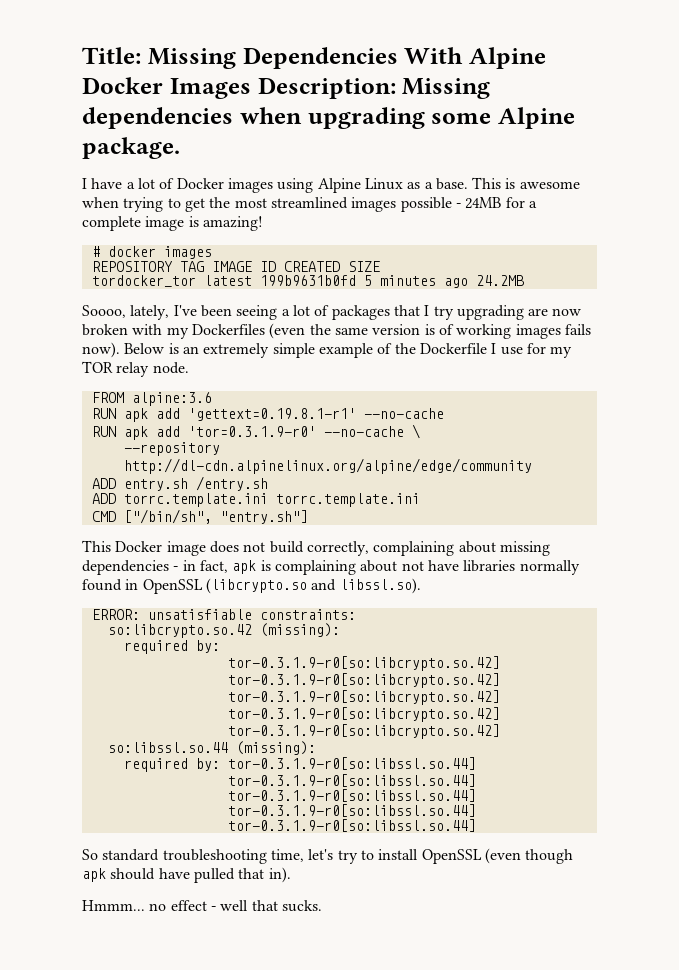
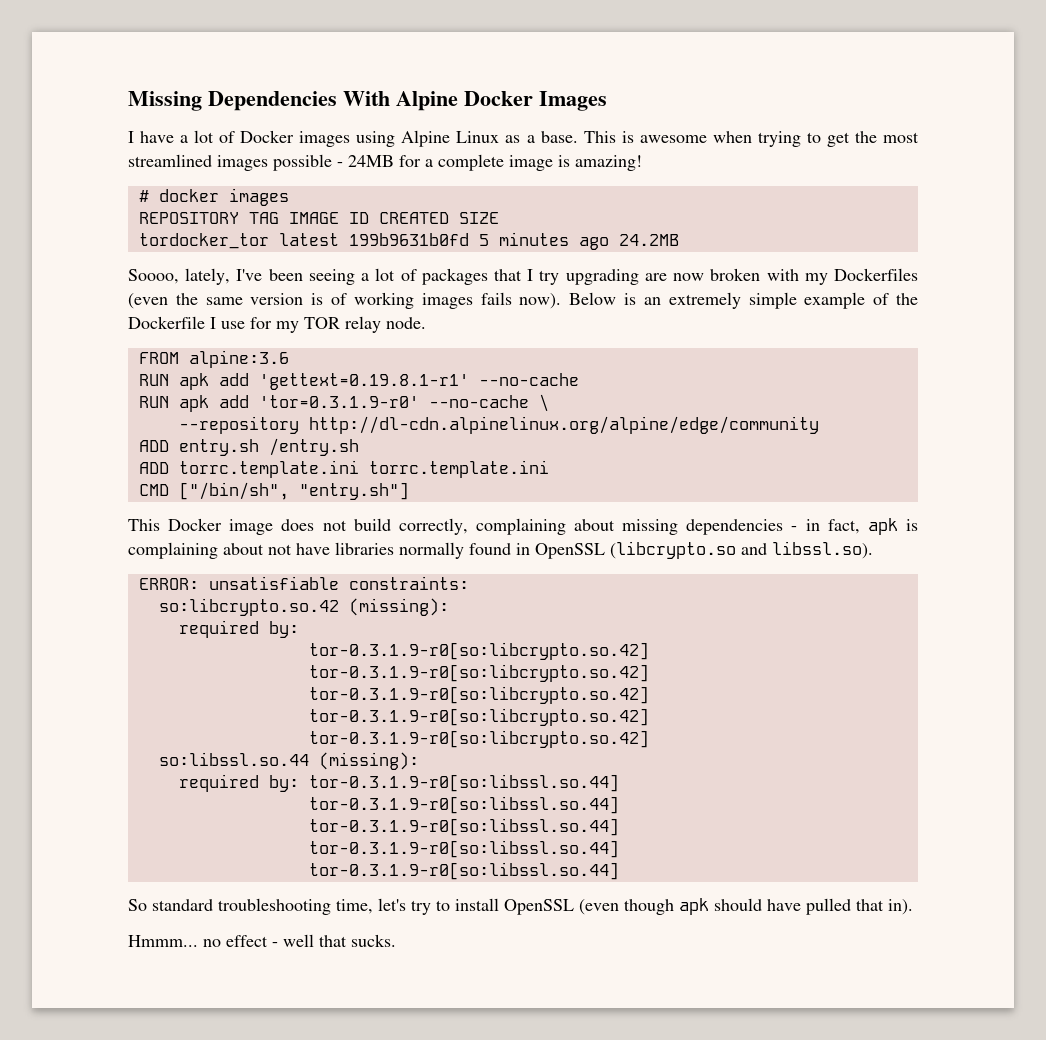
[82,47,141,64] Title: -> (128, 101) none
[257,77,491,99] [82,107,575,129] [82,137,180,159] Description: Missing dependencies when upgrading some Alpine package. -> (607, 101) none

